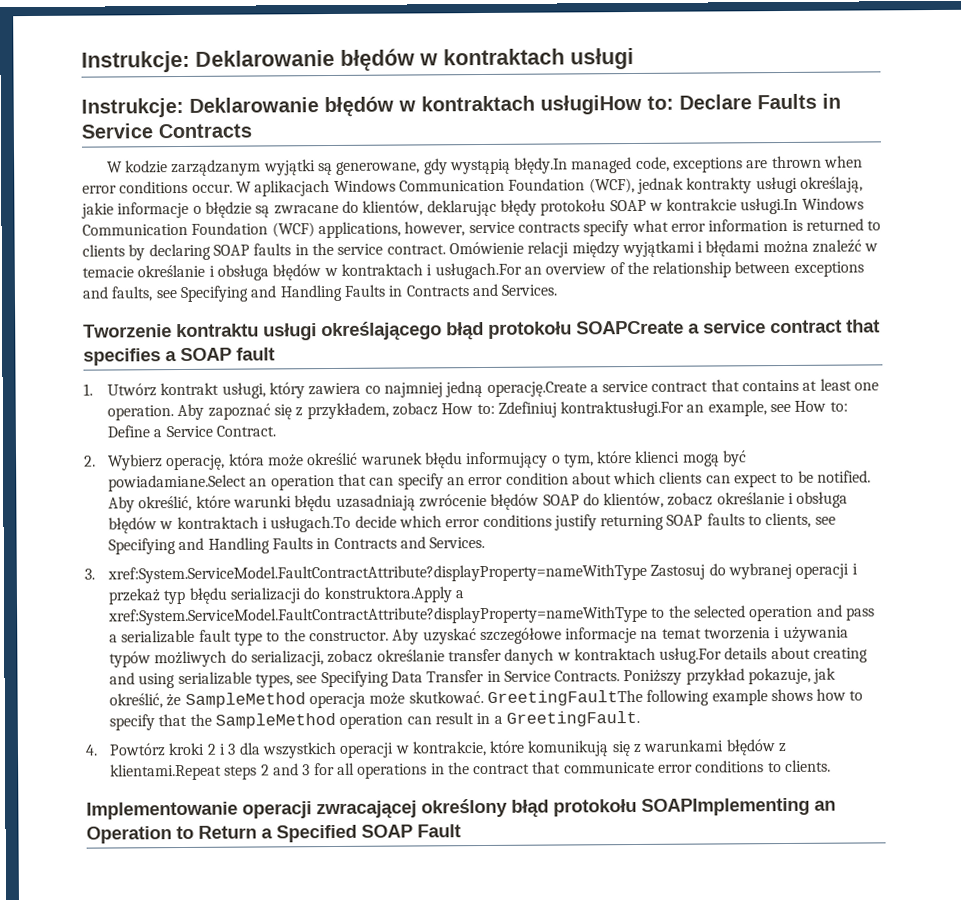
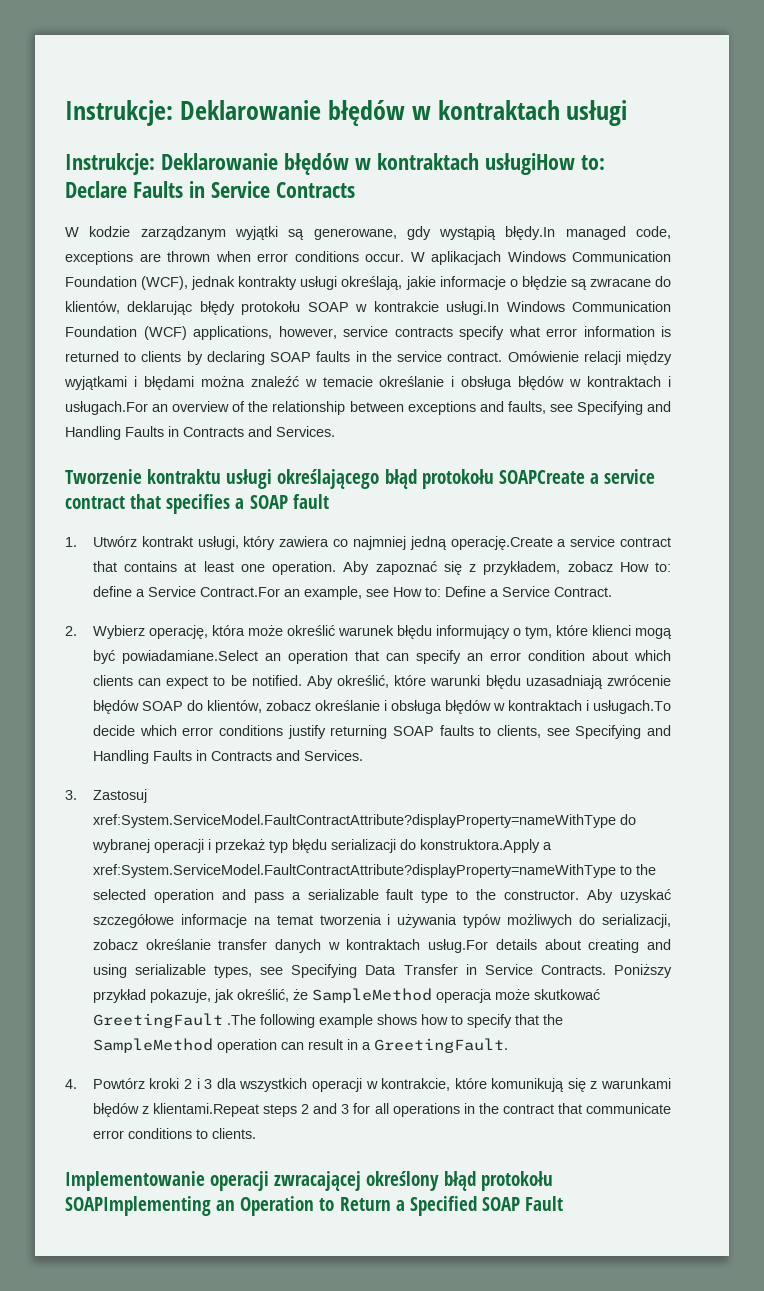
[497,400,685,418] Zdefiniuj kontraktusługi.For -> [92,586,280,597] define a Service Contract.For
[106,563,706,584] xref:System.ServiceModel.FaultContractAttribute?displayProperty=nameWithType Zastosuj -> [92,789,147,803] [92,814,616,828] Zastosuj xref:System.ServiceModel.FaultContractAttribute?displayProperty=nameWithType
[408,689,643,706] skutkować. GreetingFaultThe -> [533,989,600,1000] [92,1013,256,1028] skutkować GreetingFault .The

